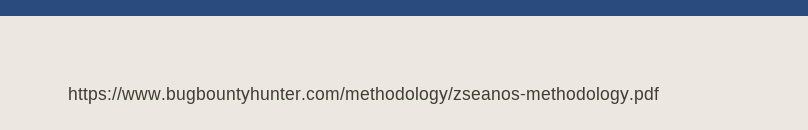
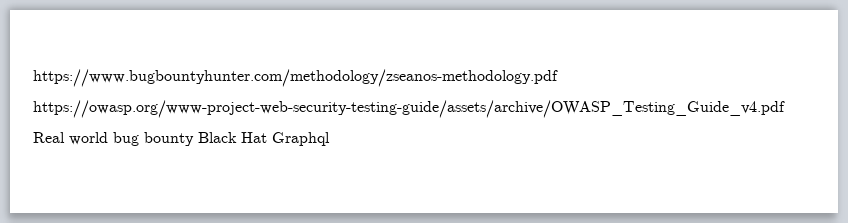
(659, 95) none -> [33,100,785,118] [33,132,330,146] // https://owasp.org/www-project-web-security-testing-guide/assets/archive/OWASP_Testing_Guide_v4.pdf // Real world bug bounty Black Hat Graphql

